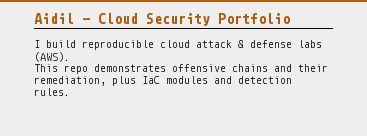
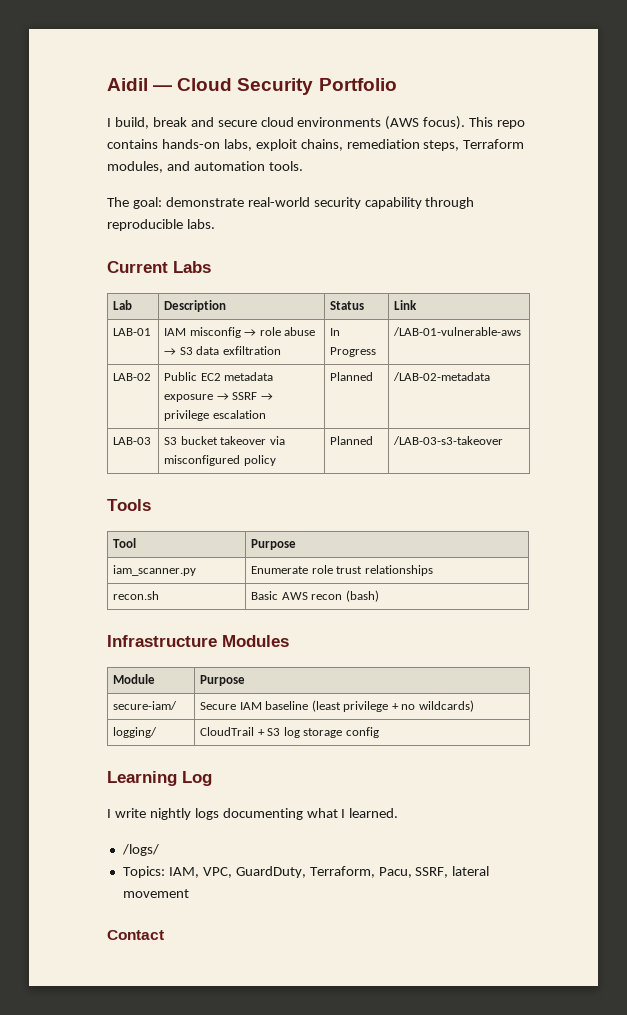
[46,40,322,50] [34,52,70,62] [34,64,328,74] [34,76,292,86] [34,88,70,96] build reproducible cloud attack & defense labs (AWS). // This repo demonstrates offensive chains and their remediation, plus IaC modules and detection rules. -> [114,116,526,130] [107,139,525,151] [107,161,303,173] [107,197,475,209] [107,219,215,231] [107,261,211,273] [113,300,133,310] [164,300,227,312] [330,301,365,310] [394,300,418,310] [113,328,152,336] [164,327,316,338] [164,346,281,355] [330,328,341,336] [330,347,377,357] [393,327,522,336] [113,373,152,381] [164,372,274,381] [164,392,273,402] [164,410,266,421] [330,372,374,381] [393,372,491,381] [113,437,152,445] [164,436,285,445] [164,455,276,466] [330,436,374,445] [393,436,504,445] [107,499,151,511] [113,538,137,548] [251,539,297,550] [113,565,197,576] [251,565,433,576] [113,591,160,600] [251,590,379,602] [107,635,289,647] [113,674,156,684] [200,675,246,686] [113,701,178,710] [200,700,474,712] [113,727,158,738] [200,727,379,738] [107,771,212,786] [107,808,399,820] [121,844,159,856] [122,866,490,878] [122,889,189,898] [107,930,164,940] build, break and secure cloud environments (AWS focus). This repo contains hands-on labs, exploit chains, remediation steps, Terraform modules, and automation tools. // The goal: demonstrate real-world security capability through reproducible labs. // Current Labs // Lab | Description | Status | Link // LAB-01 | IAM misconfig → role abuse → S3 data exfiltration | In Progress | /LAB-01-vulnerable-aws // LAB-02 | Public EC2 metadata exposure → SSRF → privilege escalation | Planned | /LAB-02-metadata // LAB-03 | S3 bucket takeover via misconfigured policy | Planned | /LAB-03-s3-takeover // Tools // Tool | Purpose // iam_scanner.py | Enumerate role trust relationships // recon.sh | Basic AWS recon (bash) // Infrastructure Modules // Module | Purpose // secure-iam/ | Secure IAM baseline (least privilege + no wildcards) // logging/ | CloudTrail + S3 log storage config // Learning Log // I write nightly logs documenting what I learned. // /logs/ // Topics: IAM, VPC, GuardDuty, Terraform, Pacu, SSRF, lateral movement // Contact

